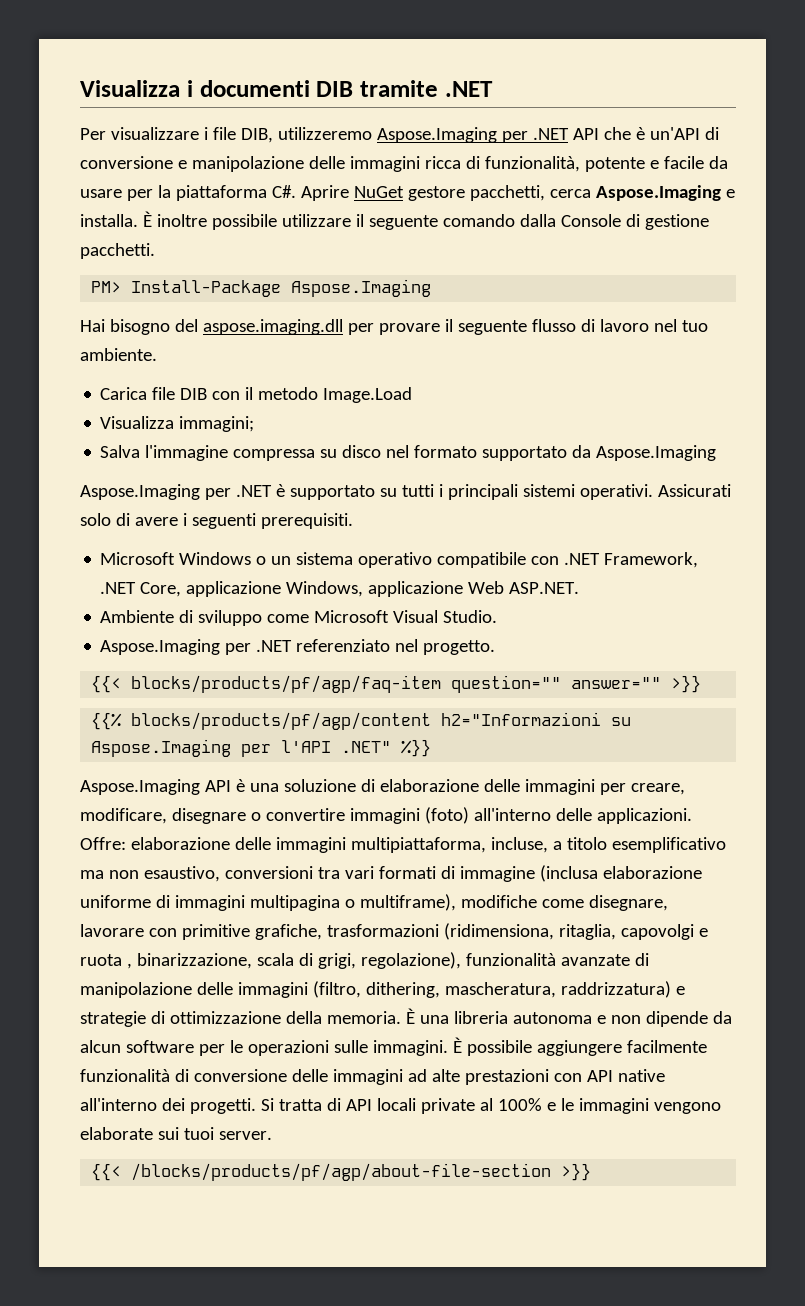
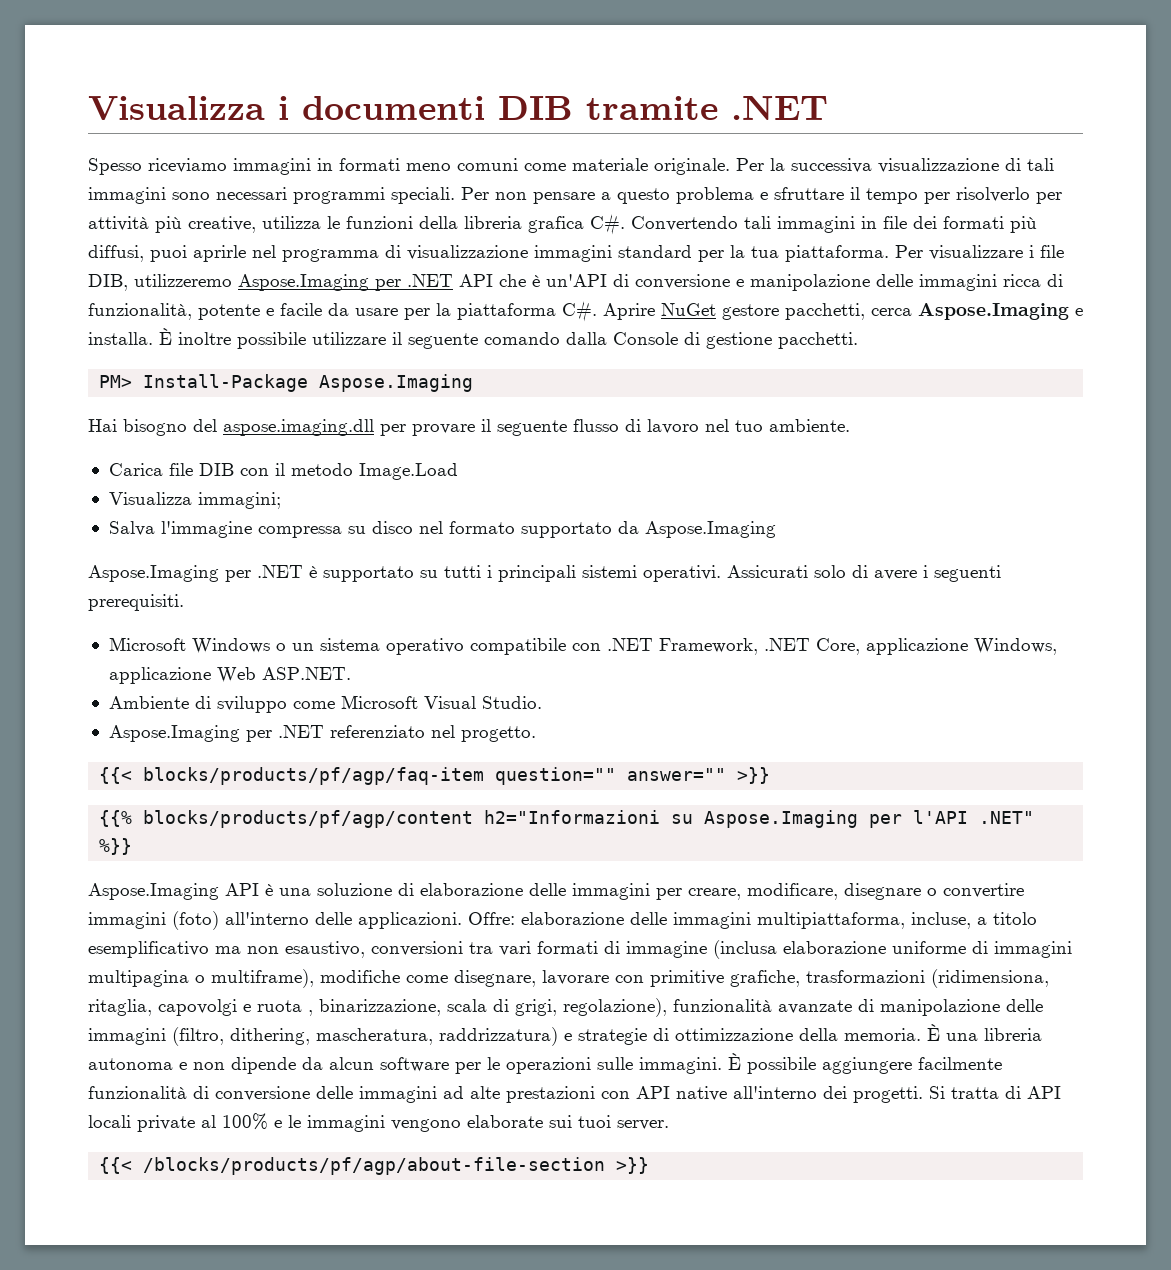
(493, 89) none -> [88,158,1054,175] [88,187,1062,204] [88,214,1037,235] [88,245,889,262] Spesso riceviamo immagini in formati meno comuni come materiale originale. Per la successiva visualizzazione di tali immagini sono necessari programmi speciali. Per non pensare a questo problema e sfruttare il tempo per risolverlo per attività più creative, utilizza le funzioni della libreria grafica C#. Convertendo tali immagini in file dei formati più diffusi, puoi aprirle nel programma di visualizzazione immagini standard per la tua piattaforma.

